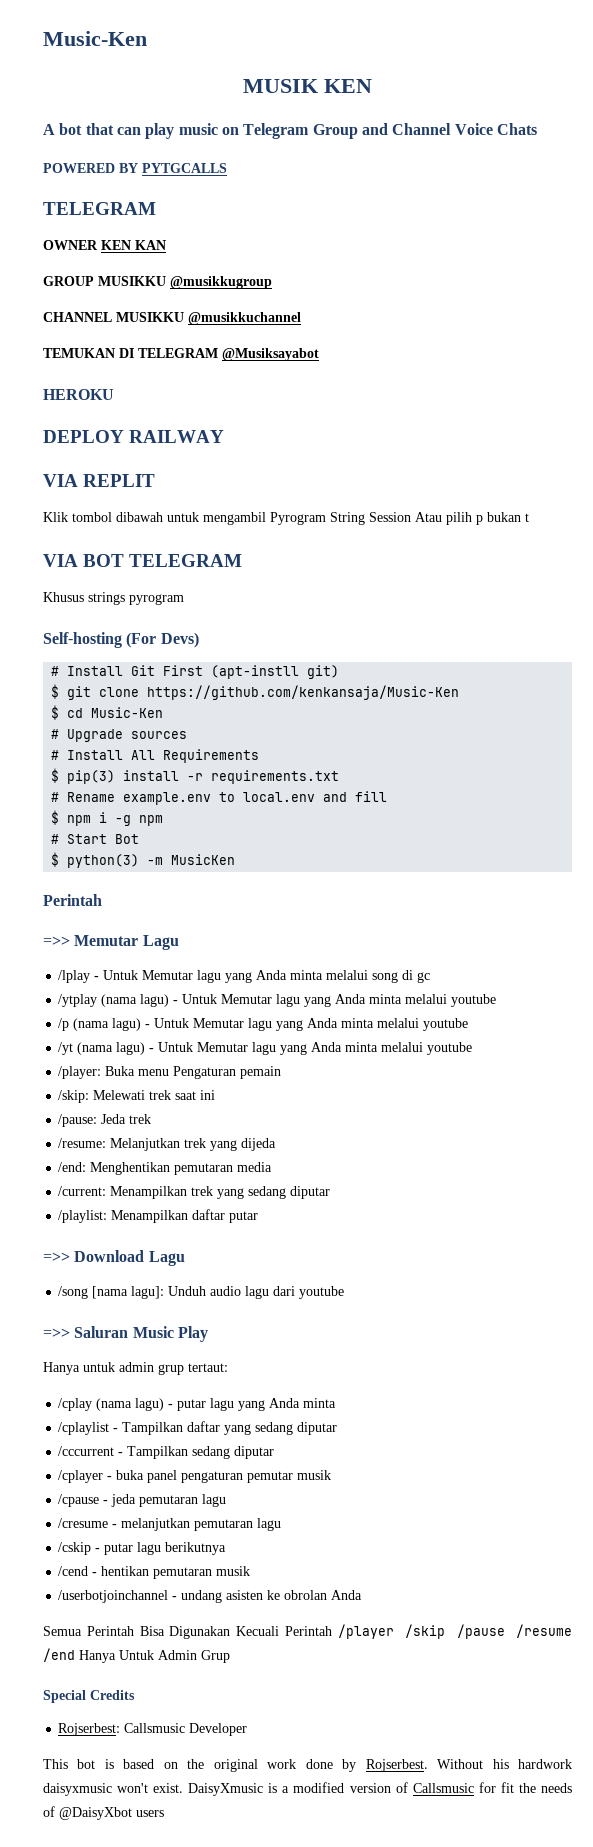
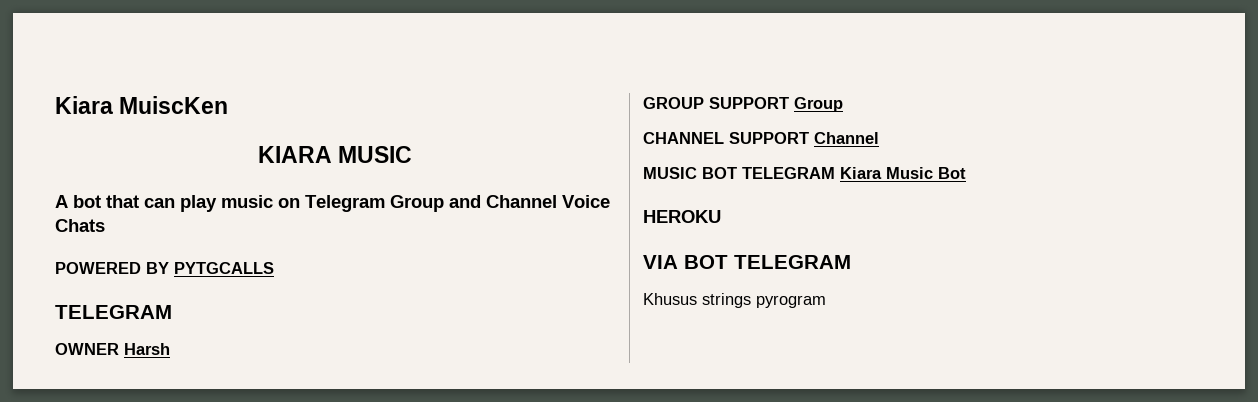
[43,31,147,46] [243,79,372,93] Music-Ken // MUSIK KEN -> [55,96,229,114] [257,146,413,163] Kiara MuiscKen // KIARA MUSIC
[101,240,166,250] KEN KAN -> [124,343,170,355] Harsh
[98,276,272,289] MUSIKKU @musikkugroup -> [709,97,843,112] SUPPORT Group
[116,312,301,325] [43,348,319,361] [43,389,114,400] [43,430,225,443] [43,474,156,487] [43,512,529,525] MUSIKKU @musikkuchannel // TEMUKAN DI TELEGRAM @Musiksayabot // HEROKU // DEPLOY RAILWAY // VIA REPLIT // Klik tombol dibawah untuk mengambil Pyrogram String Session Atau pilih p bukan t -> [729,132,879,144] [643,167,966,179] [643,210,721,223] SUPPORT Channel // MUSIC BOT TELEGRAM Kiara Music Bot // HEROKU
[43,632,199,648] [51,665,340,679] [51,684,460,700] [51,705,164,720] [51,729,188,742] [51,749,260,763] [51,768,340,784] [51,791,388,805] [51,810,164,826] [51,834,140,844] [51,852,236,868] [43,894,102,906] [43,935,179,950] [58,970,431,983] [58,994,497,1007] [58,1018,469,1031] [58,1042,473,1055] [58,1066,282,1079] [58,1090,216,1103] [58,1114,152,1127] [58,1138,277,1151] [58,1162,273,1175] [58,1186,331,1199] [58,1209,259,1223] [43,1250,185,1266] [58,1286,345,1299] [43,1326,208,1342] [43,1362,228,1375] [58,1398,337,1411] [58,1421,338,1435] [58,1446,275,1459] [58,1470,332,1483] [58,1494,227,1507] [58,1518,282,1531] [58,1542,227,1555] [58,1566,251,1579] [58,1590,363,1603] [43,1624,572,1639] [43,1648,230,1663] [43,1690,135,1703] [58,1723,248,1736] [43,1759,572,1772] [43,1782,573,1796] [43,1806,164,1820] // Self-hosting (For Devs) // # Install Git First (apt-instll git) // $ git clone https://github.com/kenkansaja/Music-Ken // $ cd Music-Ken // # Upgrade sources // # Install All Requirements // $ pip(3) install -r requirements.txt // # Rename example.env to local.env and fill // $ npm i -g npm // # Start Bot // $ python(3) -m MusicKen // Perintah // =>> Memutar Lagu // /lplay - Untuk Memutar lagu yang Anda minta melalui song di gc // /ytplay (nama lagu) - Untuk Memutar lagu yang Anda minta melalui youtube // /p (nama lagu) - Untuk Memutar lagu yang Anda minta melalui youtube // /yt (nama lagu) - Untuk Memutar lagu yang Anda minta melalui youtube // /player: Buka menu Pengaturan pemain // /skip: Melewati trek saat ini // /pause: Jeda trek // /resume: Melanjutkan trek yang dijeda // /end: Menghentikan pemutaran media // /current: Menampilkan trek yang sedang diputar // /playlist: Menampilkan daftar putar // =>> Download Lagu // /song [nama lagu]: Unduh audio lagu dari youtube // =>> Saluran Music Play // Hanya untuk admin grup tertaut: // /cplay (nama lagu) - putar lagu yang Anda minta // /cplaylist - Tampilkan daftar yang sedang diputar // /cccurrent - Tampilkan sedang diputar // /cplayer - buka panel pengaturan pemutar musik // /cpause - jeda pemutaran lagu // /cresume - melanjutkan pemutaran lagu // /cskip - putar lagu berikutnya // /cend - hentikan pemutaran musik // /userbotjoinchannel - undang asisten ke obrolan Anda // Semua Perintah Bisa Digunakan Kecuali Perintah /player /skip /pause /resume /end Hanya Untuk Admin Grup // Special Credits // Rojserbest: Callsmusic Developer // This bot is based on the original work done by Rojserbest. Without his hardwork daisyxmusic won't exist. DaisyXmusic is a modified version of Callsmusic for fit the needs of @DaisyXbot users -> (826, 301) none

